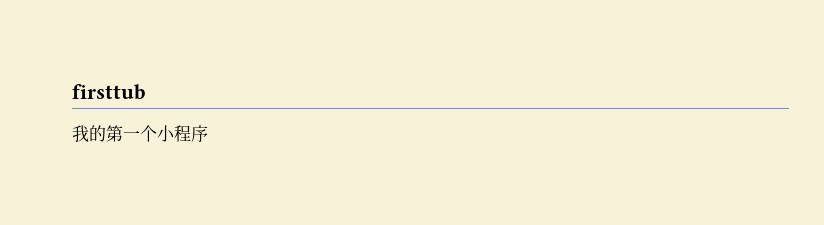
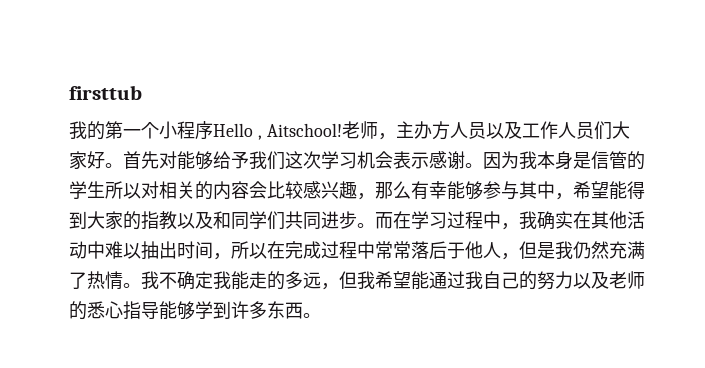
(208, 133) none -> [213,121,630,140] [69,151,645,170] [69,181,645,200] [69,211,645,230] [69,241,645,260] [69,271,645,290] [69,301,321,320] Hello , Aitschool!老师，主办方人员以及工作人员们大家好。首先对能够给予我们这次学习机会表示感谢。因为我本身是信管的学生所以对相关的内容会比较感兴趣，那么有幸能够参与其中，希望能得到大家的指教以及和同学们共同进步。而在学习过程中，我确实在其他活动中难以抽出时间，所以在完成过程中常常落后于他人，但是我仍然充满了热情。我不确定我能走的多远，但我希望能通过我自己的努力以及老师的悉心指导能够学到许多东西。

